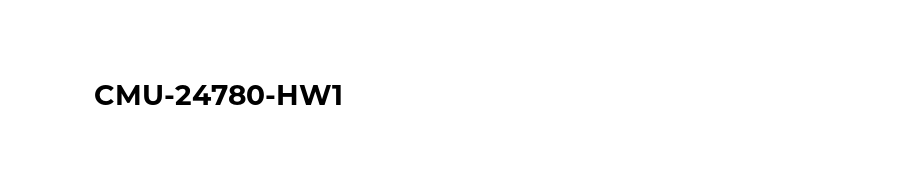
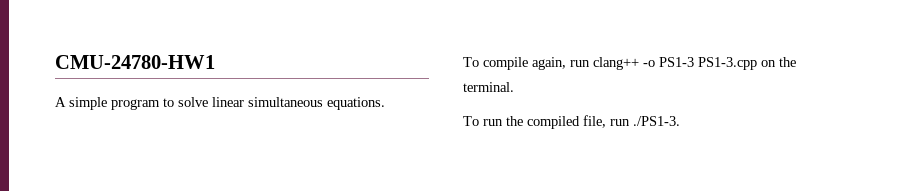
(343, 95) none -> [55,97,385,110] [463,57,796,70] [463,82,514,92] [463,115,680,129] // A simple program to solve linear simultaneous equations. // To compile again, run clang++ -o PS1-3 PS1-3.cpp on the terminal. // To run the compiled file, run ./PS1-3.

